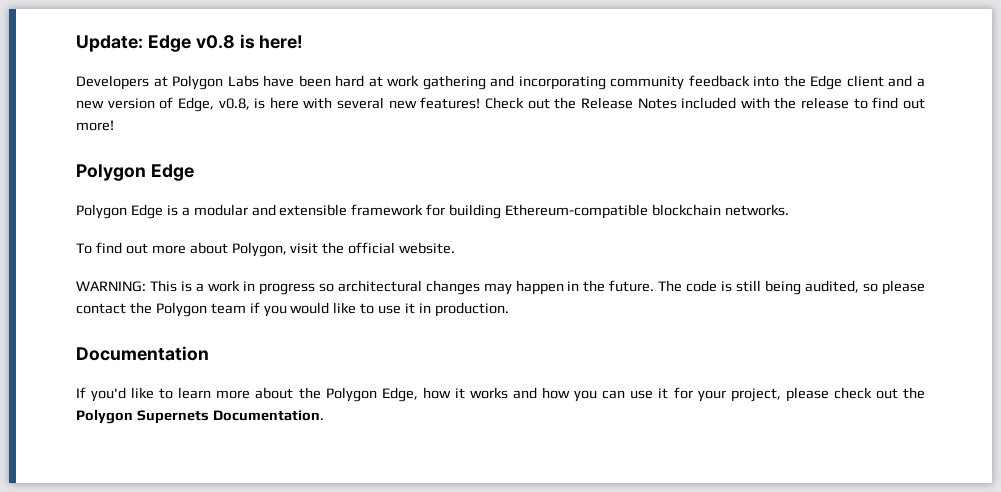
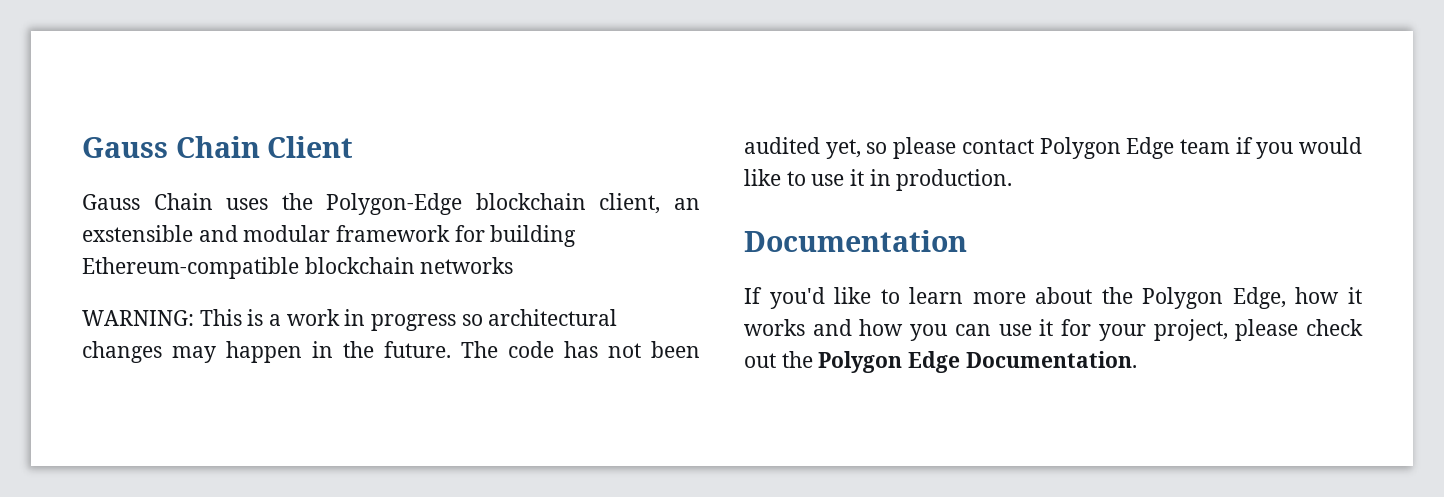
[76,34,304,52] [76,75,925,90] [76,97,925,112] [76,120,114,131] [76,164,194,181] [76,204,348,219] Update: Edge v0.8 is here! // Developers at Polygon Labs have been hard at work gathering and incorporating community feedback into the Edge client and a new version of Edge, v0.8, is here with several new features! Check out the Release Notes included with the release to find out more! // Polygon Edge // Polygon Edge is a modular and extensible -> [82,136,354,158] [82,193,700,215] [82,225,331,242] Gauss Chain Client // Gauss Chain uses the Polygon-Edge blockchain client, an exstensible and modular
[724,204,789,216] [76,242,456,257] networks. // To find out more about Polygon, visit the official website. -> [420,257,514,274] networks
[721,280,860,295] is still being audited, -> [564,341,700,358] [744,137,861,159] has not been audited yet,
[129,302,207,317] the Polygon -> [1039,137,1175,159] Polygon Edge
[136,410,209,424] Supernets -> [908,351,961,373] Edge

